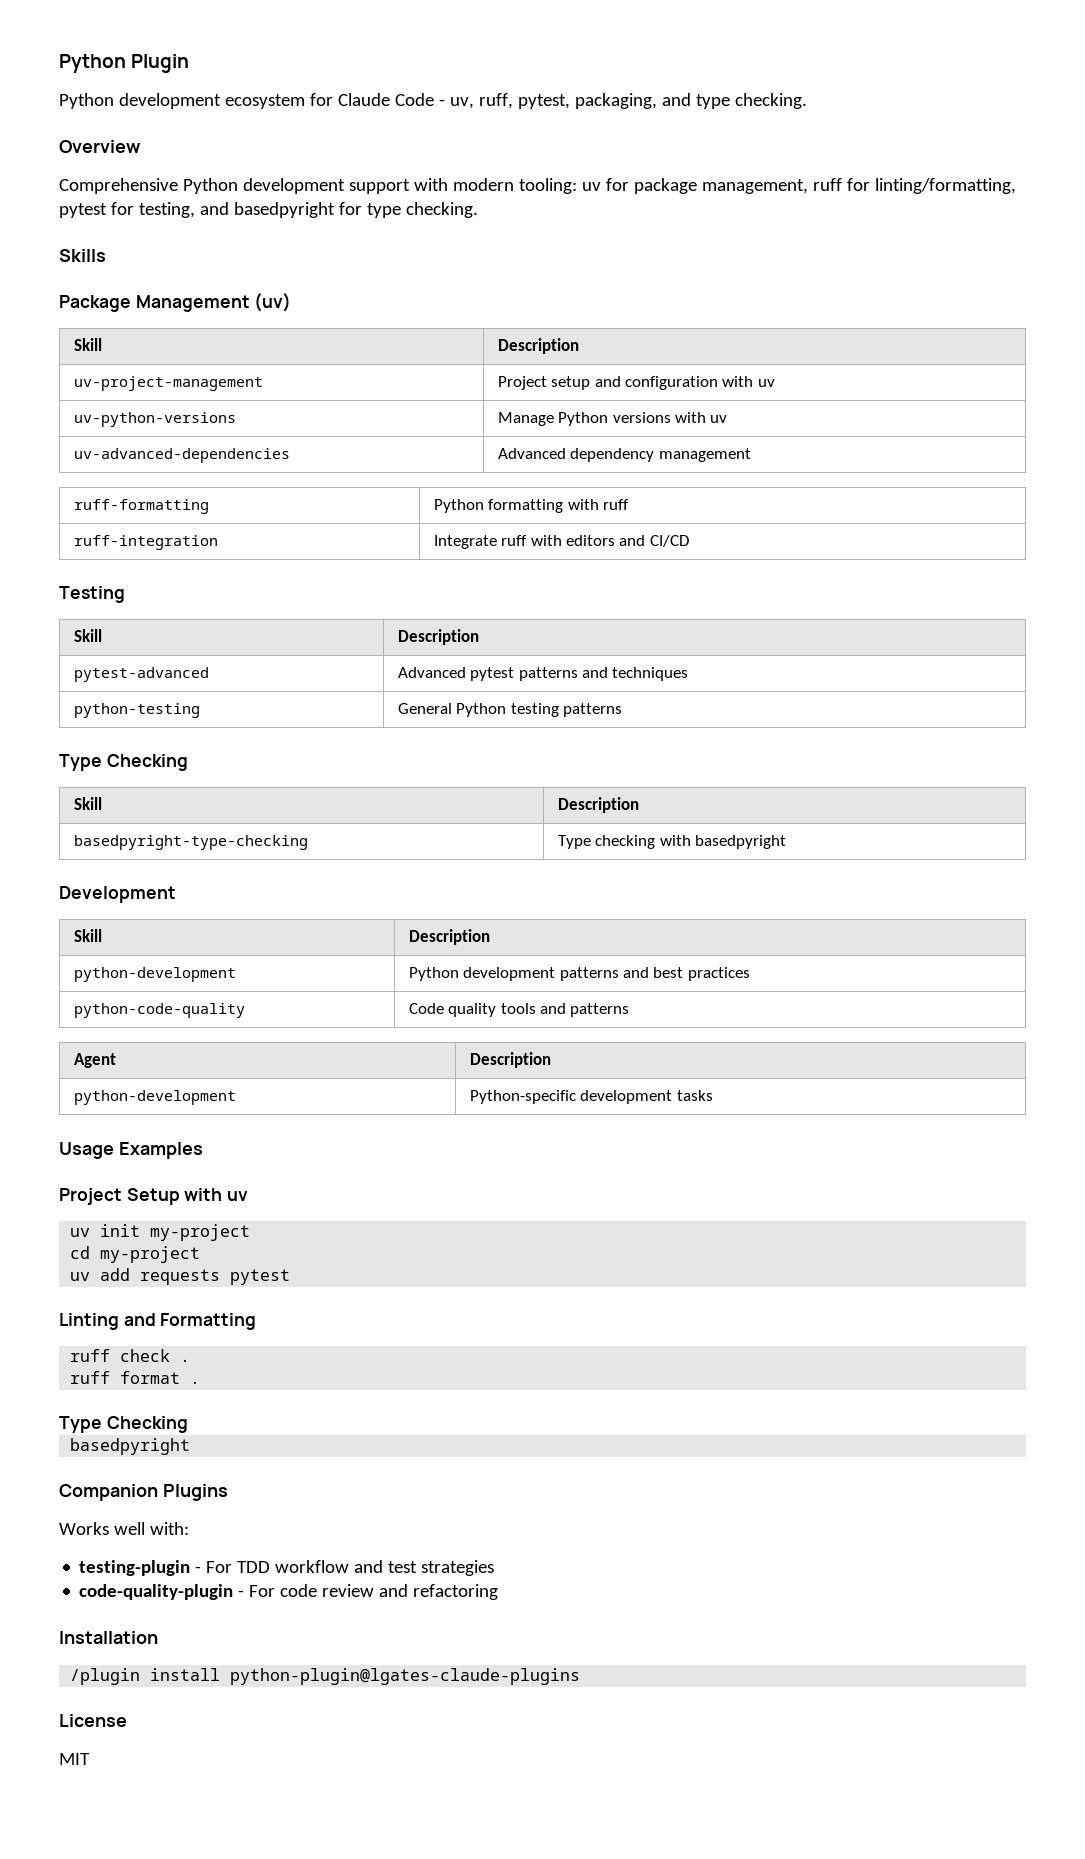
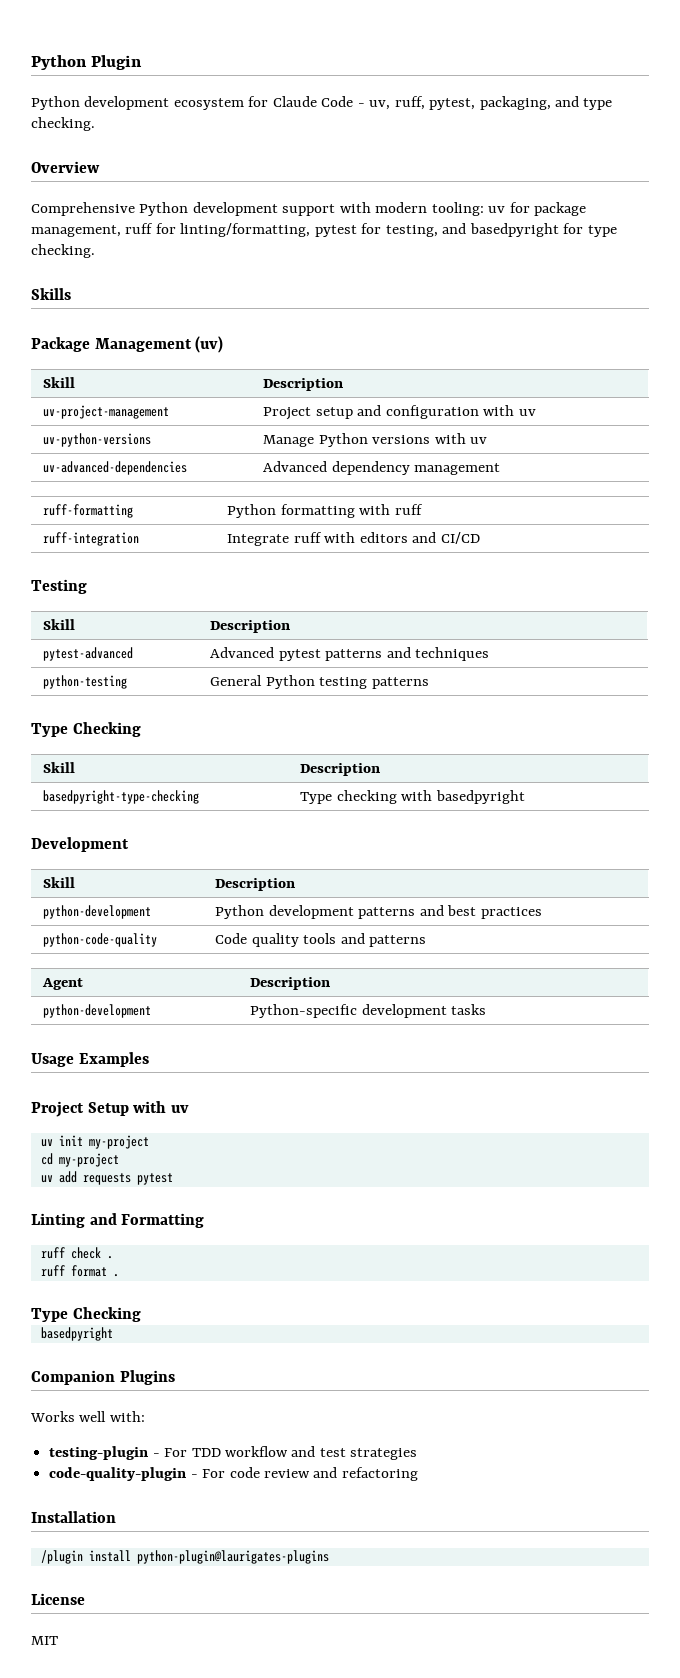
[230,1668,581,1685] python-plugin@lgates-claude-plugins -> [136,1550,329,1564] python-plugin@laurigates-plugins

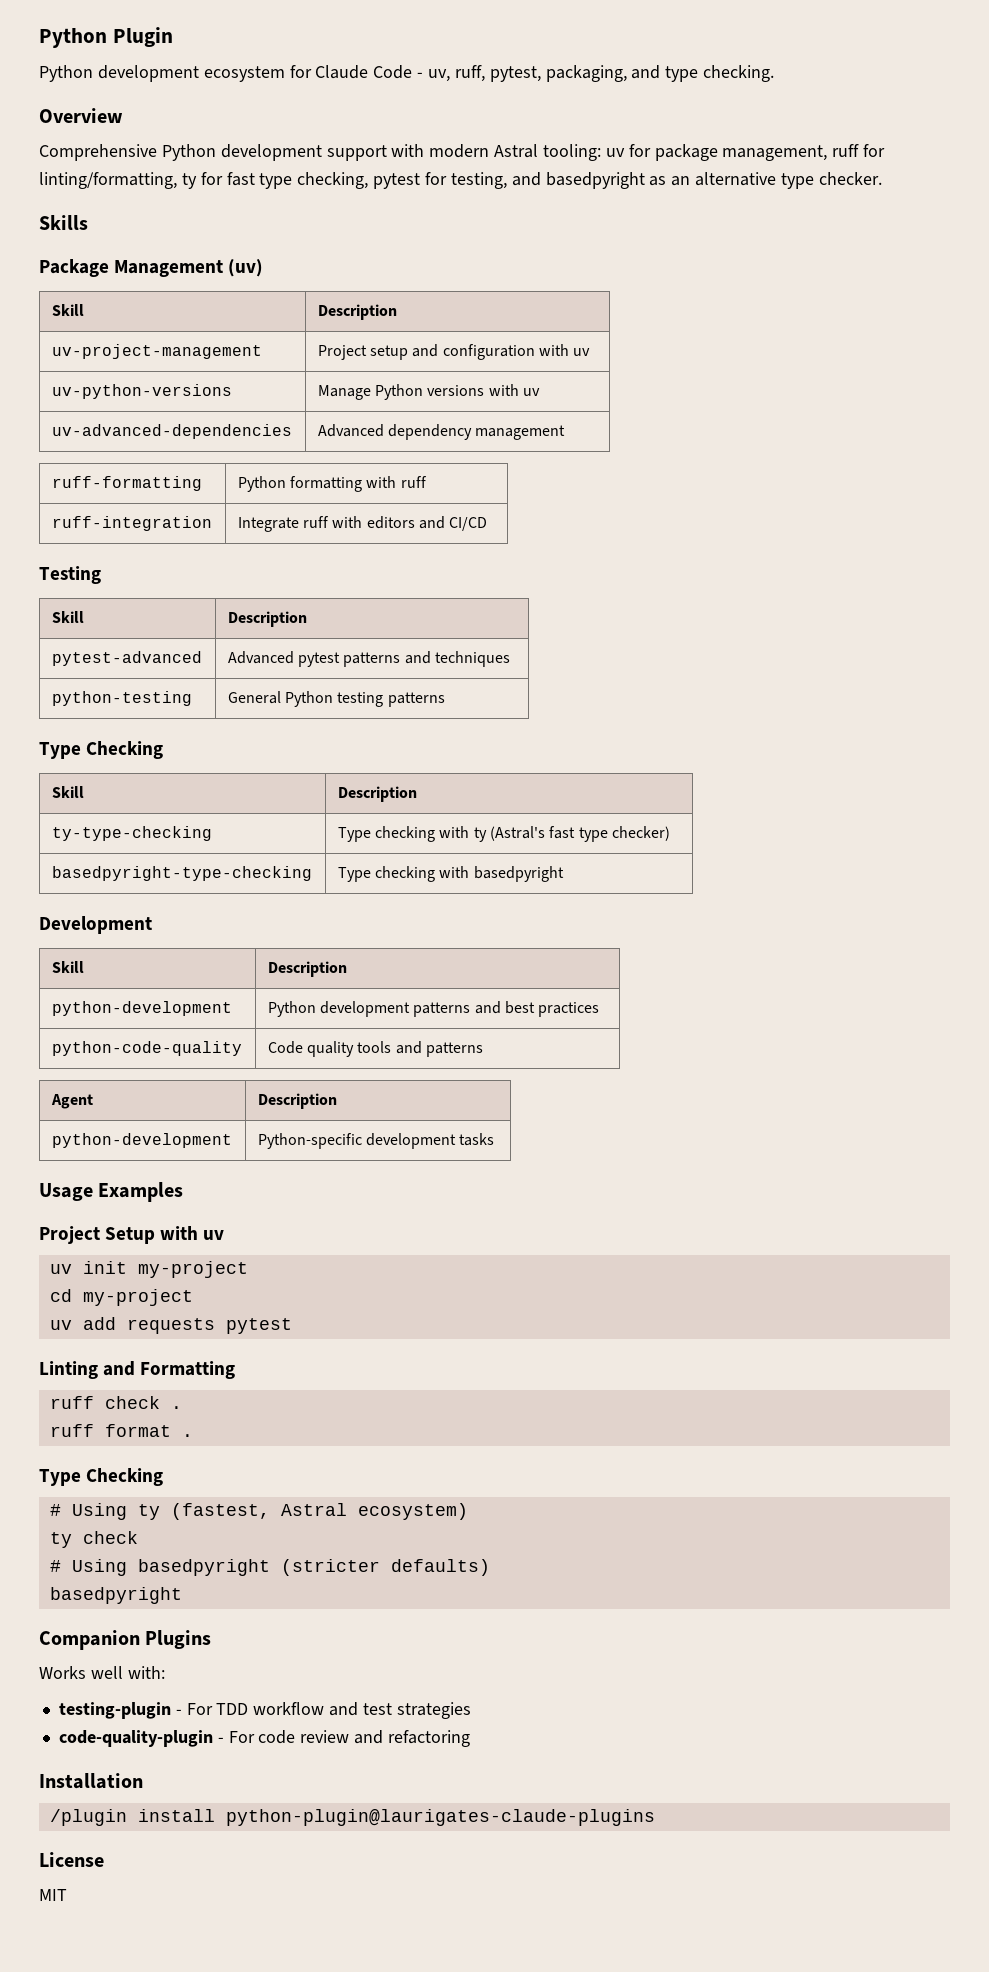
(428, 207) none -> [494,144,539,158] Astral
(311, 230) none -> [181,172,369,189] ty for fast type checking,
[563,223,617,237] [31,244,95,258] for type checking. -> [649,172,882,189] as an alternative type checker.
(381, 769) none -> [51,826,212,841] [337,826,670,842] // ty-type-checking | Type checking with ty (Astral's fast type checker)
(141, 1314) none -> [49,1503,468,1520] [49,1531,138,1548] [49,1559,490,1576] // # Using ty (fastest, Astral ecosystem) // ty check // # Using basedpyright (stricter defaults)
[136,1550,329,1564] python-plugin@laurigates-plugins -> [225,1809,655,1826] python-plugin@laurigates-claude-plugins

